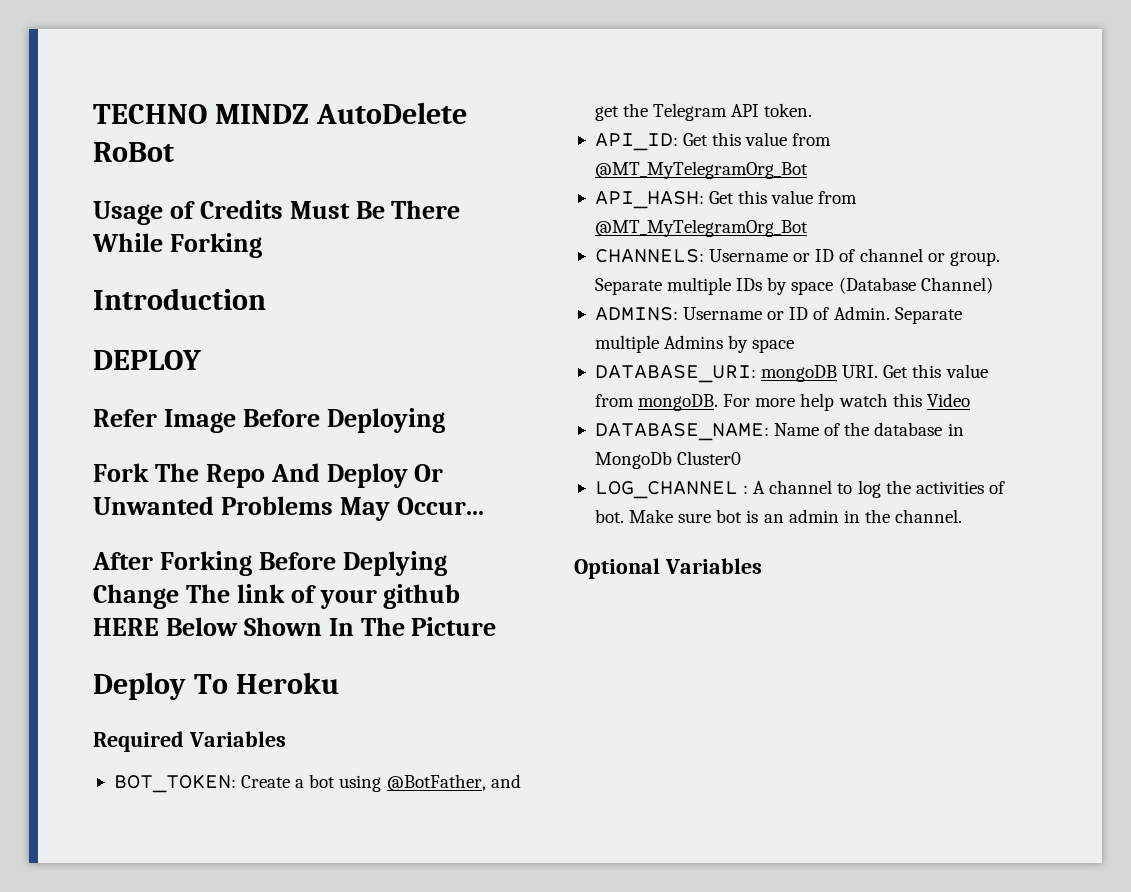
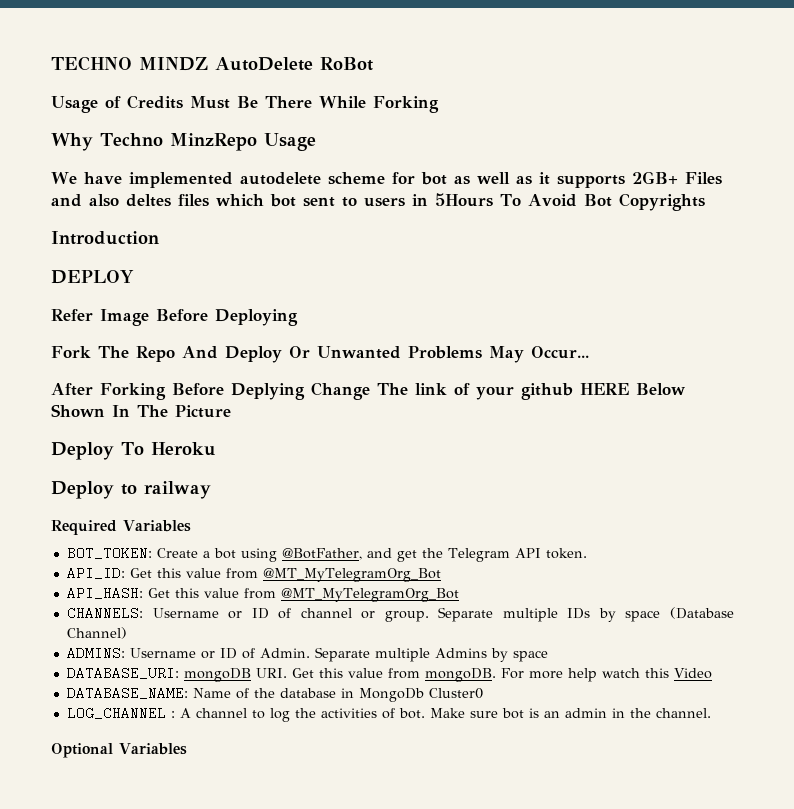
(262, 245) none -> [51,133,316,151] [51,171,722,188] [51,193,705,211] // Why Techno MinzRepo Usage // We have implemented autodelete scheme for bot as well as it supports 2GB+ Files and also deltes files which bot sent to users in 5Hours To Avoid Bot Copyrights
(339, 683) none -> [51,481,211,499] // Deploy to railway

